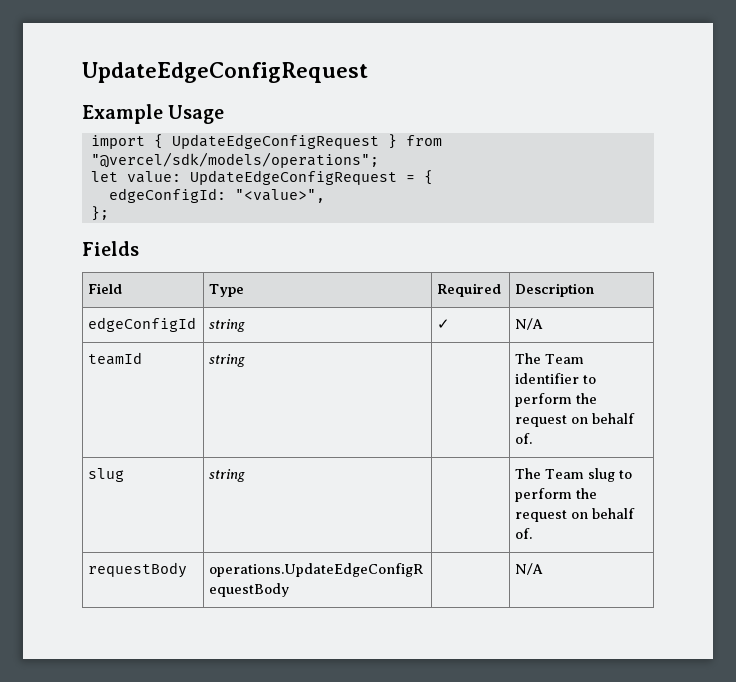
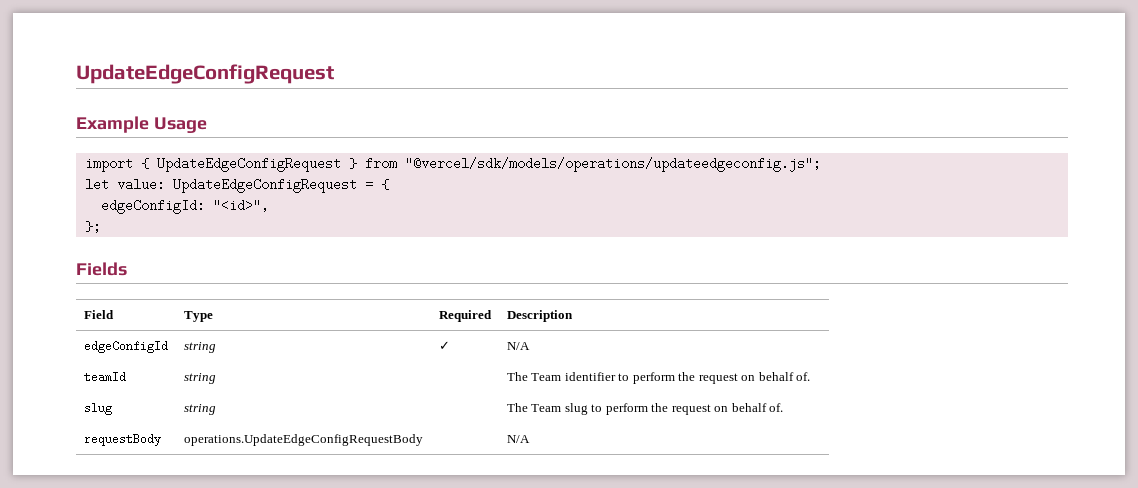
[90,152,379,168] "@vercel/sdk/models/operations"; -> [404,157,821,172] "@vercel/sdk/models/operations/updateedgeconfig.js";
[234,189,325,203] "<value>", -> [212,199,269,212] "<id>",

